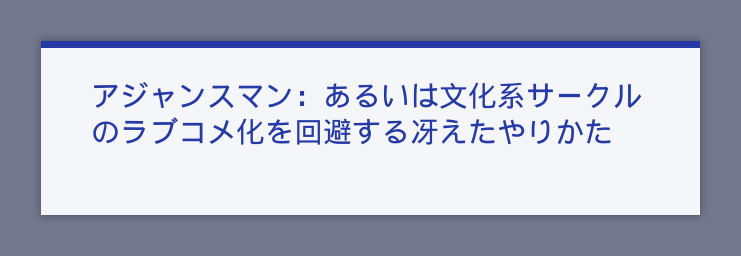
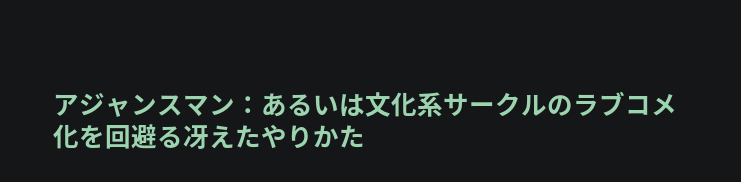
[352,118,381,145] す -> (157, 136) none

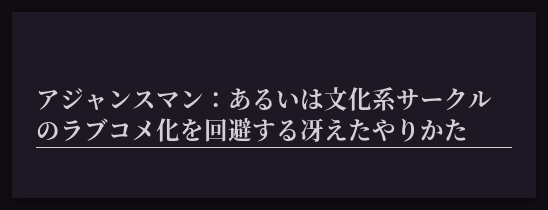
(157, 136) none -> [252,119,276,142] す

